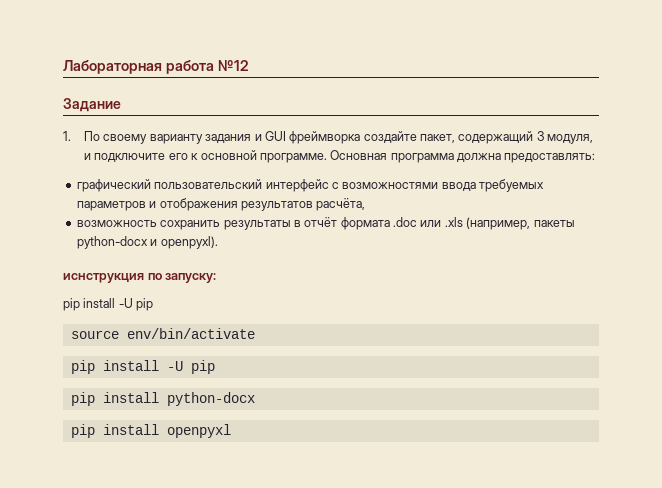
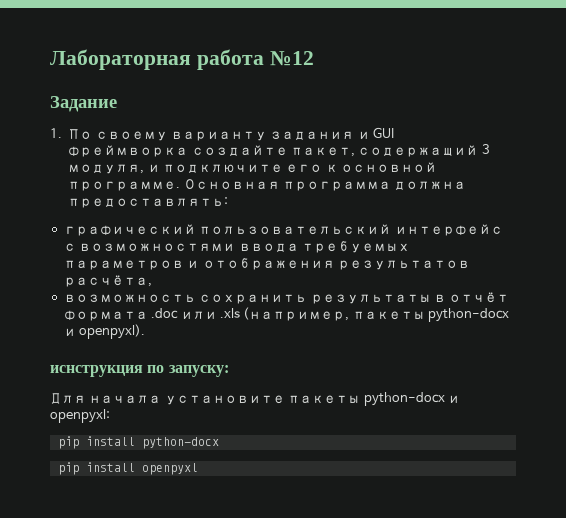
[63,298,154,311] [70,328,255,339] [70,360,215,374] pip install -U pip // source env/bin/activate // pip install -U pip -> [50,392,460,406] [50,409,110,423] Для начала установите пакеты python-docx и openpyxl:

